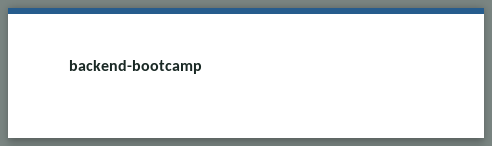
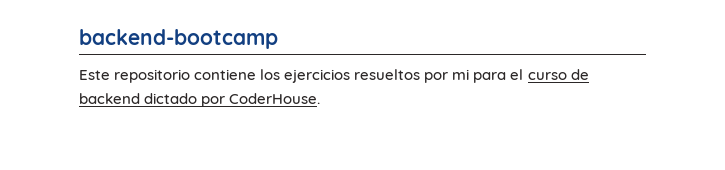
(202, 67) none -> [79,69,589,83] [79,93,321,107] // Este repositorio contiene los ejercicios resueltos por mi para el curso de backend dictado por CoderHouse.

